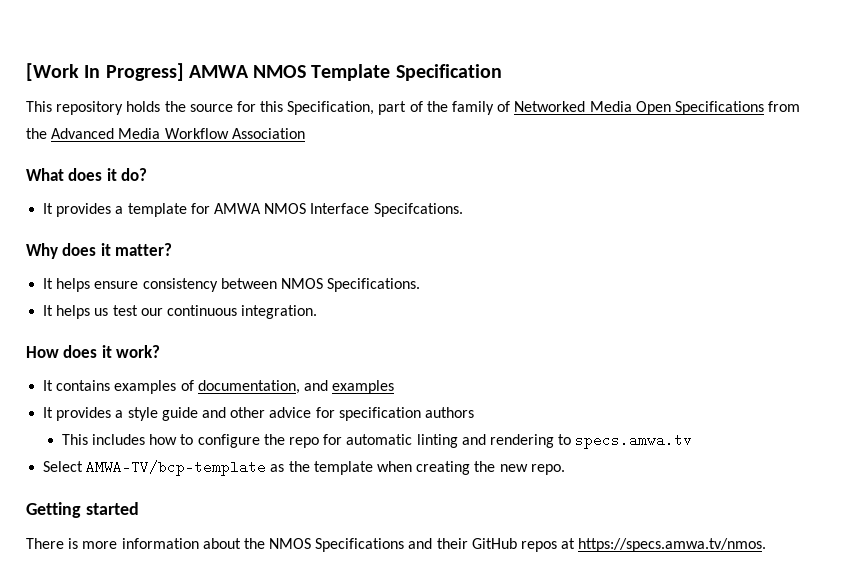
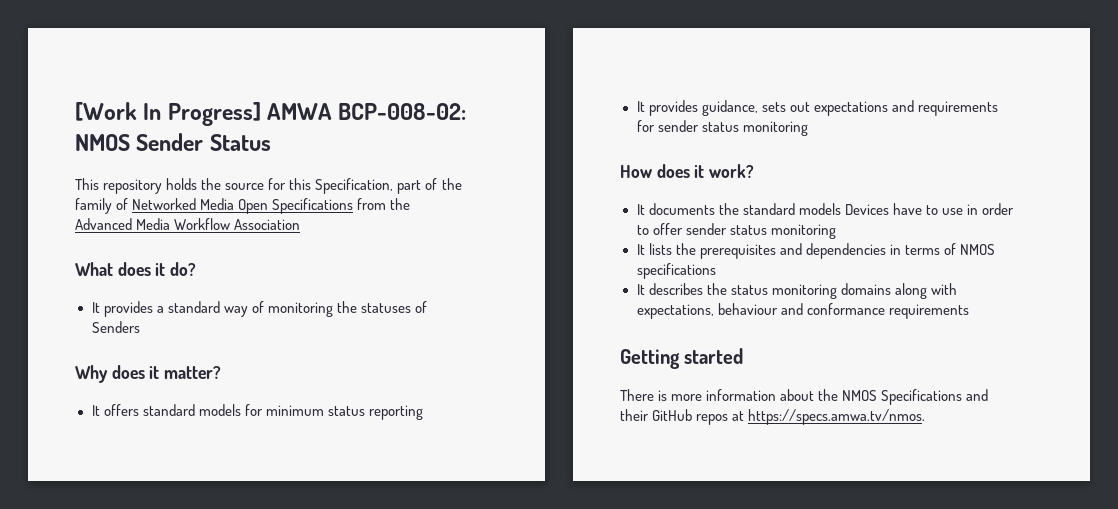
[253,64,502,81] NMOS Template Specification -> [338,103,467,120] [75,133,271,151] BCP-008-02: NMOS Sender Status
[127,203,463,217] template for AMWA NMOS Interface Specifcations. -> [167,301,427,317] [91,321,140,333] standard way of monitoring the statuses of Senders
[56,278,421,292] [43,305,318,319] helps ensure consistency between NMOS Specifications. // It helps us test our continuous integration. -> [103,404,423,420] [636,100,998,116] [636,120,808,136] offers standard models for minimum status reporting // It provides guidance, sets out expectations and requirements for sender status monitoring
[56,380,395,394] [43,407,474,421] [61,433,693,449] [43,460,565,476] contains examples of documentation, and examples // It provides a style guide and other advice for specification authors // This includes how to configure the repo for automatic linting and rendering to specs.amwa.tv // Select AMWA-TV/bcp-template as the template when creating the new repo. -> [648,203,1014,215] [636,223,836,239] [636,243,995,259] [636,263,716,279] [636,283,957,299] [636,303,969,319] documents the standard models Devices have to use in order to offer sender status monitoring // It lists the prerequisites and dependencies in terms of NMOS specifications // It describes the status monitoring domains along with expectations, behaviour and conformance requirements

